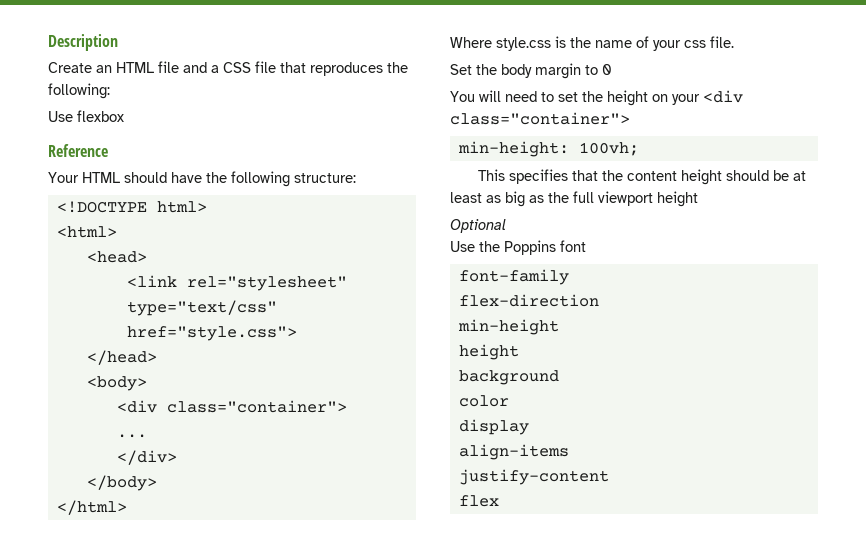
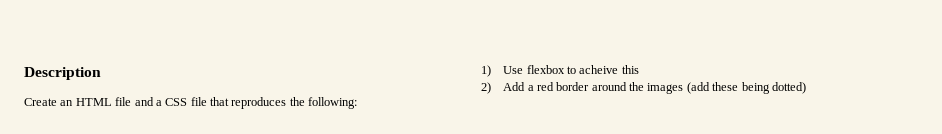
(110, 91) none -> [481,65,491,77] 1)
[48,144,108,157] [48,171,356,187] [56,201,207,213] [56,226,117,238] [86,251,147,263] [126,275,347,291] [126,300,277,316] [126,326,297,341] [86,350,157,365] [86,376,147,391] [116,400,347,413] [116,434,147,438] [116,450,177,465] [86,475,157,491] [56,500,127,515] [450,36,734,51] [450,63,612,79] [450,90,743,106] [450,112,630,125] [457,141,639,157] [477,169,806,185] [450,191,698,207] [450,219,506,233] [450,240,586,255] [458,269,569,285] [458,294,599,307] [457,319,559,335] [458,344,519,360] [458,370,559,385] [458,395,509,407] [458,419,529,435] [458,444,569,460] [458,469,609,485] [458,495,499,507] // Reference // Your HTML should have the following structure: // <!DOCTYPE html> // <html> // <head> // <link rel="stylesheet" type="text/css" href="style.css"> // </head> // <body> // <div class="container"> // ... // </div> // </body> // </html> // Where style.css is the name of your css file. // Set the body margin to 0 // You will need to set the height on your <div class="container"> // min-height: 100vh; // This specifies that the content height should be at least as big as the full viewport height // Optional // Use the Poppins font // font-family // flex-direction // min-height // height // background // color // display // align-items // justify-content // flex -> [566,65,639,74] [481,82,806,94] to acheive this // 2) Add a red border around the images (add these being dotted)

